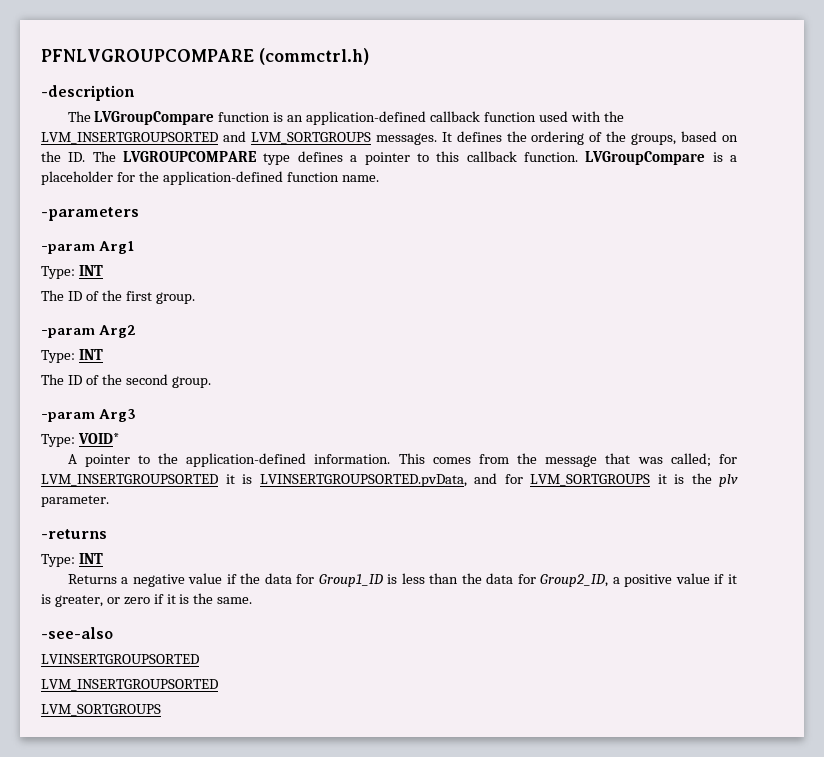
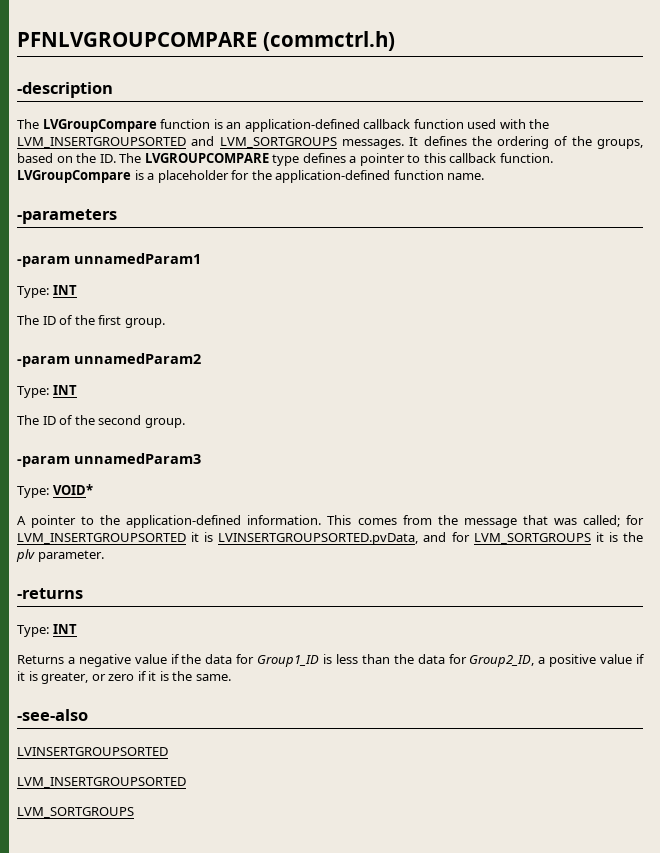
[99,241,135,254] Arg1 -> [74,253,201,264] unnamedParam1
[99,325,137,338] Arg2 -> [74,353,201,364] unnamedParam2
[99,409,137,422] Arg3 -> [74,453,201,464] unnamedParam3

